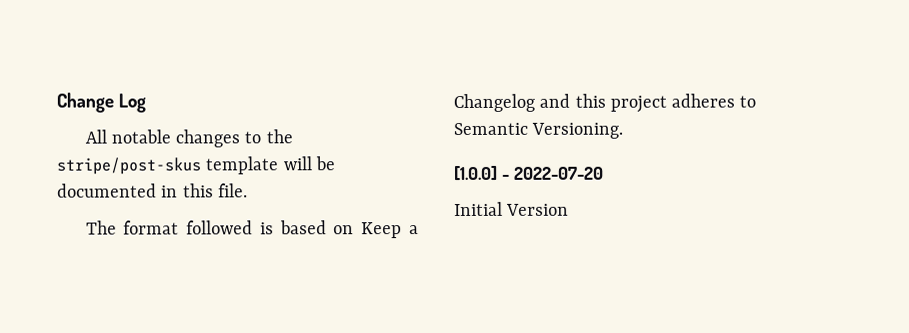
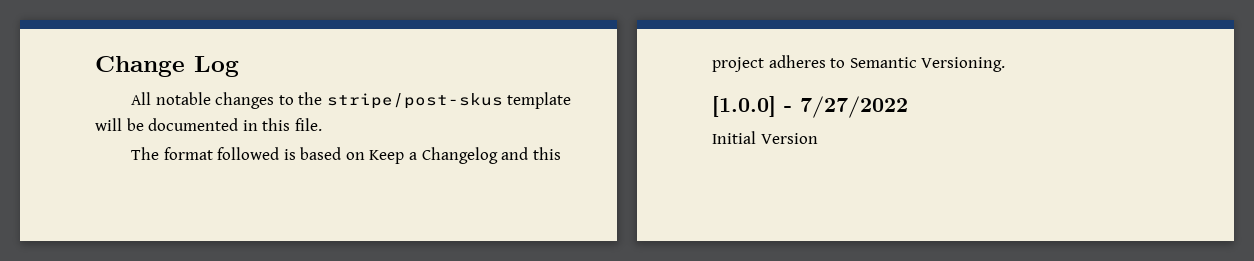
[513,166,604,180] 2022-07-20 -> [800,96,908,118] 7/27/2022

